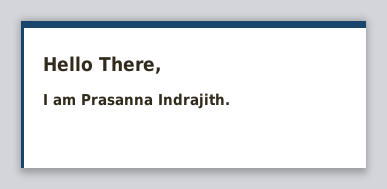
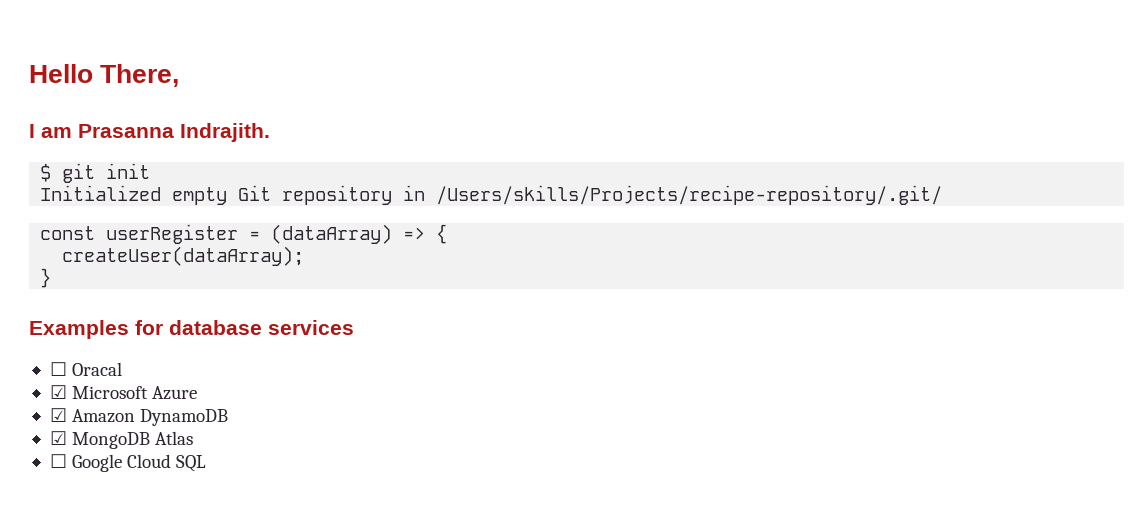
(230, 101) none -> [40,163,151,183] [40,185,943,205] [40,224,448,244] [62,246,305,266] [40,268,52,288] [29,320,354,339] [49,362,123,376] [49,385,198,400] [49,408,229,426] [49,431,194,449] [49,454,207,472] // $ git init // Initialized empty Git repository in /Users/skills/Projects/recipe-repository/.git/ // const userRegister = (dataArray) => { // createUser(dataArray); // } // Examples for database services // ☐ Oracal // ☑ Microsoft Azure // ☑ Amazon DynamoDB // ☑ MongoDB Atlas // ☐ Google Cloud SQL

